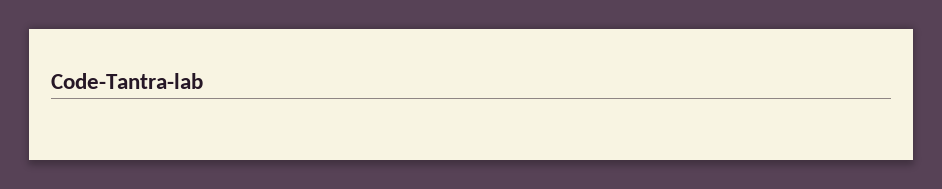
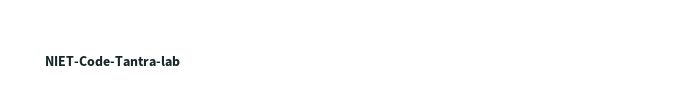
[51,73,203,89] Code-Tantra-lab -> [45,56,180,67] NIET-Code-Tantra-lab

